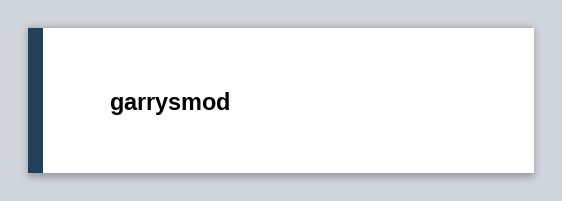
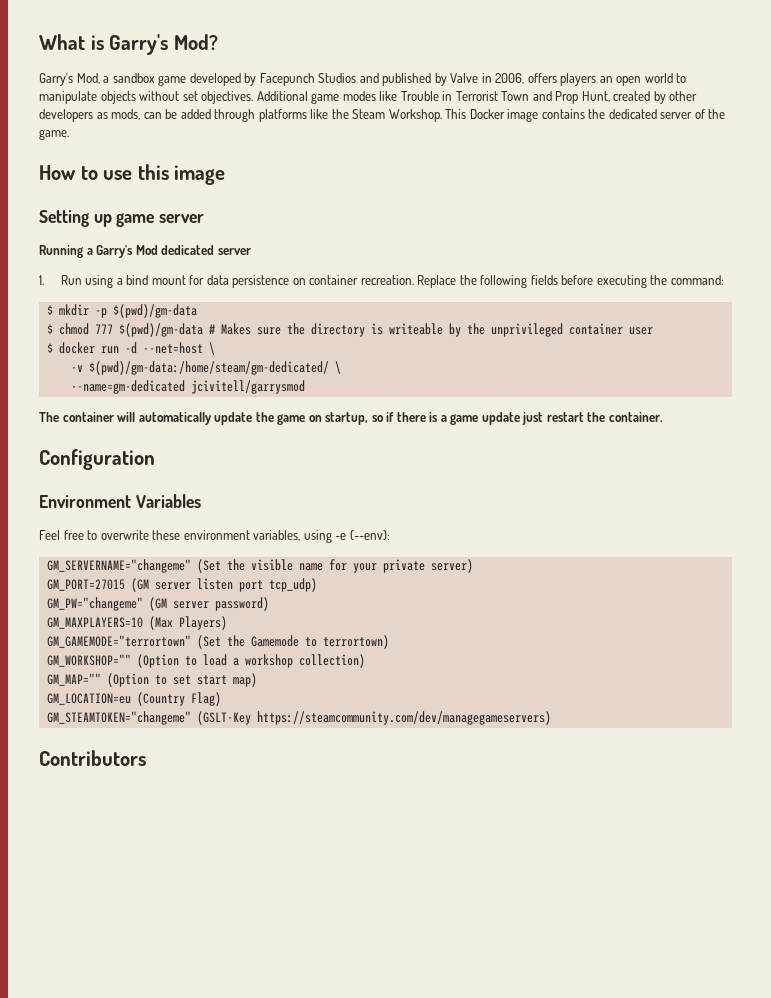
[110,92,230,115] garrysmod -> [39,34,218,55] [39,73,687,86] [39,91,698,104] [39,109,726,122] [39,129,69,140] [39,164,226,185] [39,210,205,227] [39,245,251,258] [39,275,724,288] [46,304,197,318] [46,323,653,337] [46,342,215,355] [70,361,341,375] [70,380,305,394] [39,412,663,425] [39,449,155,470] [39,494,201,508] [39,530,390,543] [46,559,473,573] [46,578,317,592] [46,597,269,611] [46,616,227,630] [46,635,389,649] [46,654,365,668] [46,673,257,687] [46,692,221,706] [46,711,551,725] [39,750,146,766] What is Garry's Mod? // Garry's Mod, a sandbox game developed by Facepunch Studios and published by Valve in 2006, offers players an open world to manipulate objects without set objectives. Additional game modes like Trouble in Terrorist Town and Prop Hunt, created by other developers as mods, can be added through platforms like the Steam Workshop. This Docker image contains the dedicated server of the game. // How to use this image // Setting up game server // Running a Garry's Mod dedicated server // 1. Run using a bind mount for data persistence on container recreation. Replace the following fields before executing the command: // $ mkdir -p $(pwd)/gm-data // $ chmod 777 $(pwd)/gm-data # Makes sure the directory is writeable by the unprivileged container user // $ docker run -d --net=host \ // -v $(pwd)/gm-data:/home/steam/gm-dedicated/ \ // --name=gm-dedicated jcivitell/garrysmod // The container will automatically update the game on startup, so if there is a game update just restart the container. // Configuration // Environment Variables // Feel free to overwrite these environment variables, using -e (--env): // GM_SERVERNAME="changeme" (Set the visible name for your private server) // GM_PORT=27015 (GM server listen port tcp_udp) // GM_PW="changeme" (GM server password) // GM_MAXPLAYERS=10 (Max Players) // GM_GAMEMODE="terrortown" (Set the Gamemode to terrortown) // GM_WORKSHOP="" (Option to load a workshop collection) // GM_MAP="" (Option to set start map) // GM_LOCATION=eu (Country Flag) // GM_STEAMTOKEN="changeme" (GSLT-Key https://steamcommunity.com/dev/managegameservers) // Contributors

